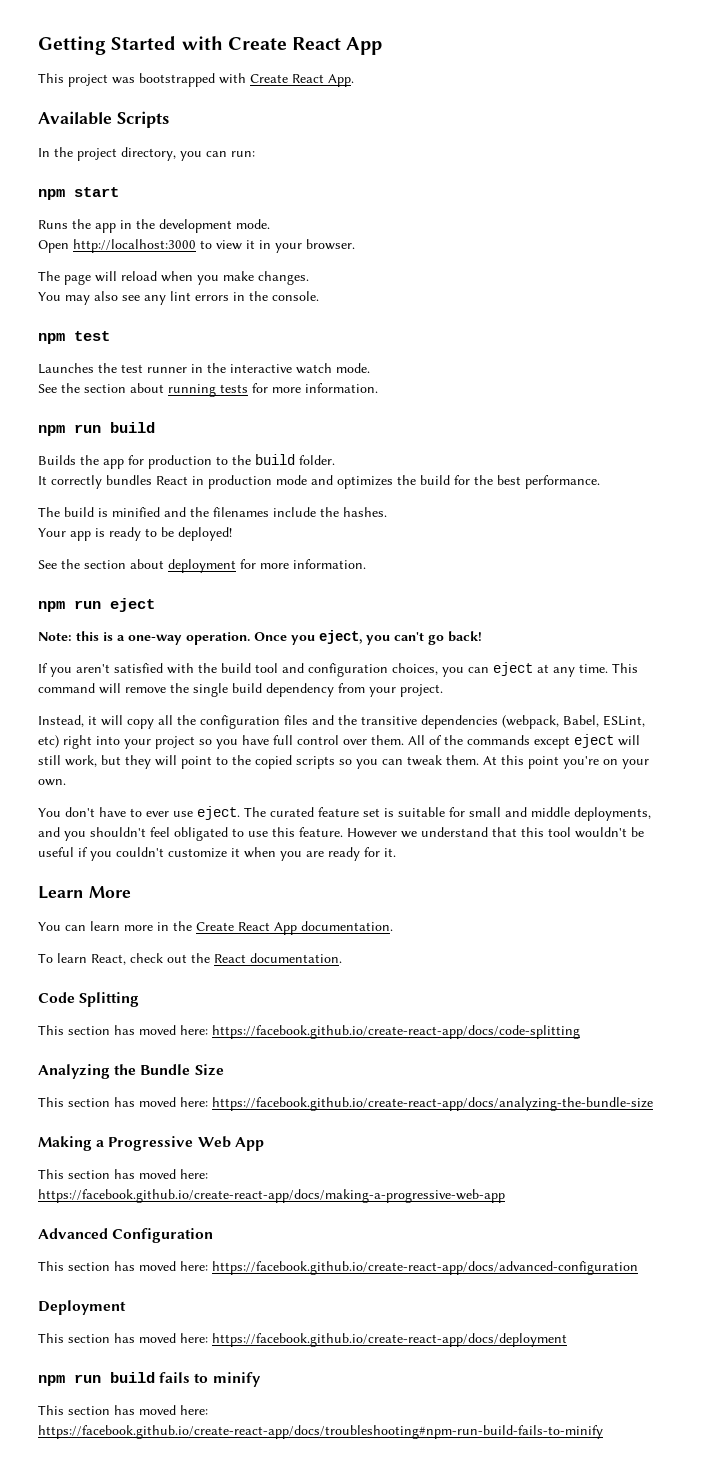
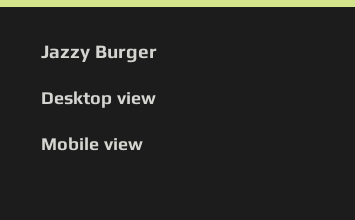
[38,36,383,55] [38,73,354,87] [38,111,169,128] [38,147,255,161] [38,187,119,200] [38,219,270,233] [38,239,355,253] [38,271,309,285] [38,291,319,305] [38,331,110,344] [38,363,370,374] [38,383,378,397] [38,422,155,436] [38,454,335,469] [38,475,600,489] [38,507,387,517] [38,527,232,541] [38,559,366,573] [38,598,155,612] [38,630,482,645] [38,662,638,677] [38,683,443,697] [38,715,645,729] [38,734,640,749] [38,755,649,769] [38,779,66,786] [38,806,651,821] [38,827,644,841] [38,847,396,861] [38,886,131,899] [38,921,393,935] [38,953,342,965] [38,992,140,1007] [38,1025,580,1039] [38,1064,224,1079] [38,1097,653,1111] [38,1136,264,1151] [38,1169,208,1179] [38,1189,505,1203] [38,1228,214,1243] [38,1261,638,1275] [38,1300,126,1315] [38,1333,567,1347] [38,1372,261,1387] [38,1405,208,1415] [38,1425,603,1439] Getting Started with Create React App // This project was bootstrapped with Create React App. // Available Scripts // In the project directory, you can run: // npm start // Runs the app in the development mode. // Open http://localhost:3000 to view it in your browser. // The page will reload when you make changes. // You may also see any lint errors in the console. // npm test // Launches the test runner in the interactive watch mode. // See the section about running tests for more information. // npm run build // Builds the app for production to the build folder. // It correctly bundles React in production mode and optimizes the build for the best performance. // The build is minified and the filenames include the hashes. // Your app is ready to be deployed! // See the section about deployment for more information. // npm run eject // Note: this is a one-way operation. Once you eject, you can't go back! // If you aren't satisfied with the build tool and configuration choices, you can eject at any time. This command will remove the single build dependency from your project. // Instead, it will copy all the configuration files and the transitive dependencies (webpack, Babel, ESLint, etc) right into your project so you have full control over them. All of the commands except eject will still work, but they will point to the copied scripts so you can tweak them. At this point you're on your own. // You don't have to ever use eject. The curated feature set is suitable for small and middle deployments, and you shouldn't feel obligated to use this feature. However we understand that this tool wouldn't be useful if you couldn't customize it when you are ready for it. // Learn More // You can learn more in the Create React App documentation. // To learn React, check out the React documentation. // Code Splitting // This section has moved here: https://facebook.github.io/create-react-app/docs/code-splitting // Analyzing the Bundle Size // This section has moved here: https://facebook.github.io/create-react-app/docs/analyzing-the-bundle-size // Making a Progressive Web App // This section has moved here: https://facebook.github.io/create-react-app/docs/making-a-progressive-web-app // Advanced Configuration // This section has moved here: https://facebook.github.io/create-react-app/docs/advanced-configuration // Deployment // This section has moved here: https://facebook.github.io/create-react-app/docs/deployment // npm run build fails to minify // This section has moved here: https://facebook.github.io/create-react-app/docs/troubleshooting#npm-run-build-fails-to-minify -> [41,45,158,63] [41,91,156,108] [41,137,143,151] Jazzy Burger // Desktop view // Mobile view

